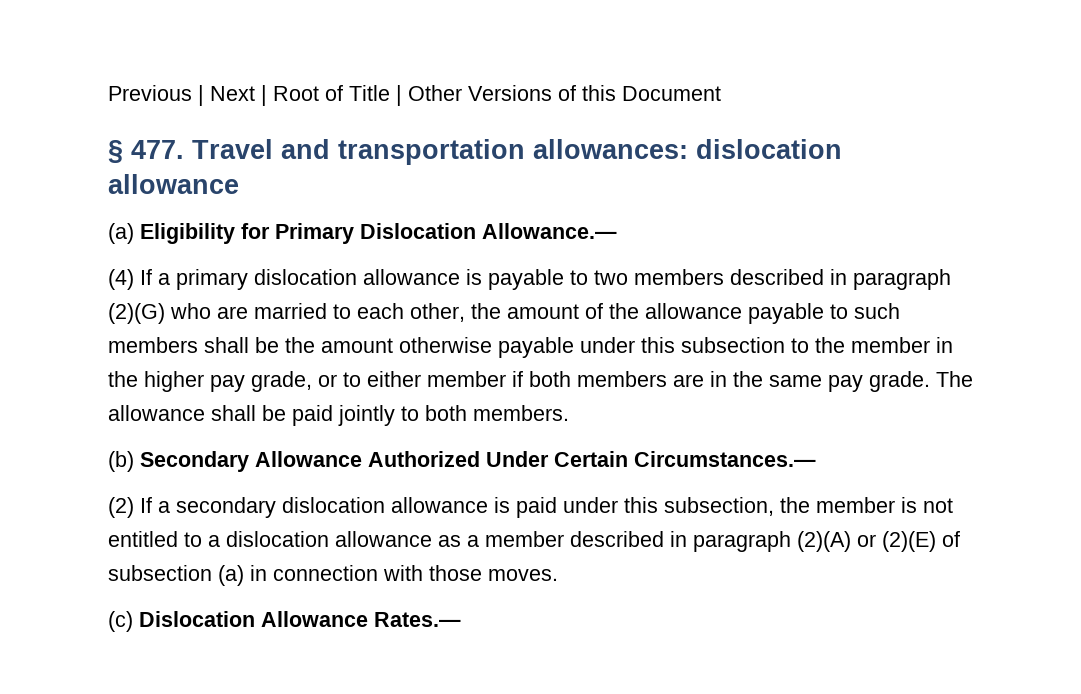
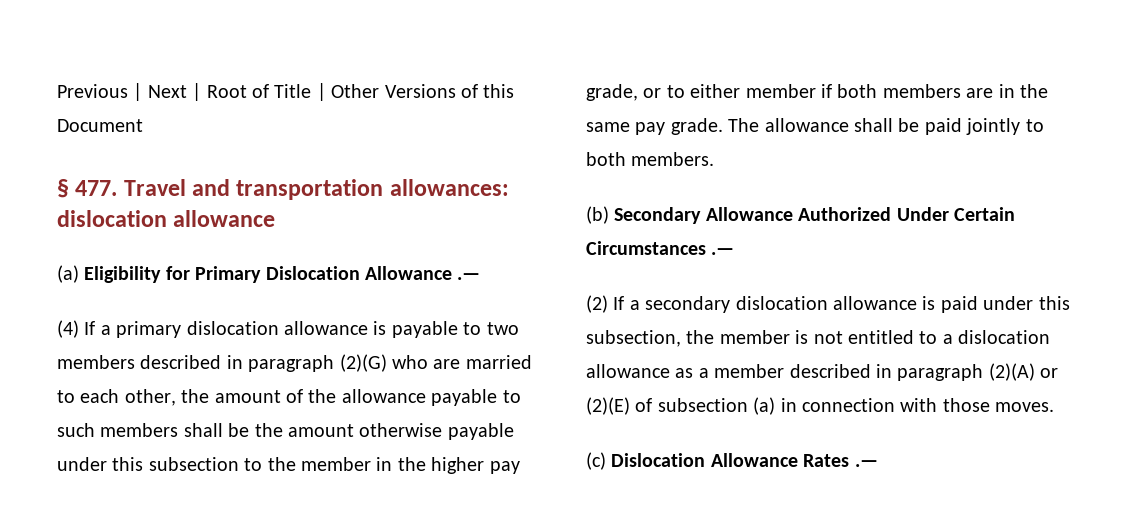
[482,223,617,239] Allowance.— -> [365,266,481,280] Allowance .—
[634,451,816,467] Circumstances.— -> [586,241,735,255] Circumstances .—
[374,612,461,627] Rates.— -> [803,454,878,467] Rates .—

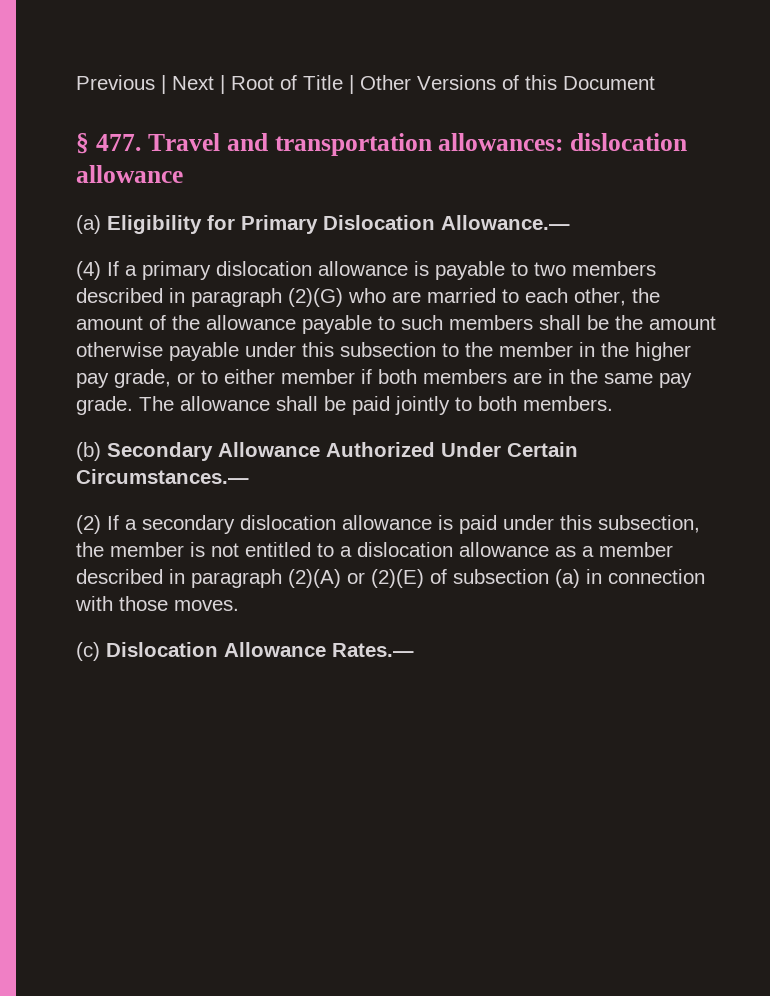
[365,266,481,280] Allowance .— -> [441,215,570,230] Allowance.—
[586,241,735,255] Circumstances .— -> [76,469,249,484] Circumstances.—
[803,454,878,467] Rates .— -> [332,643,414,657] Rates.—

